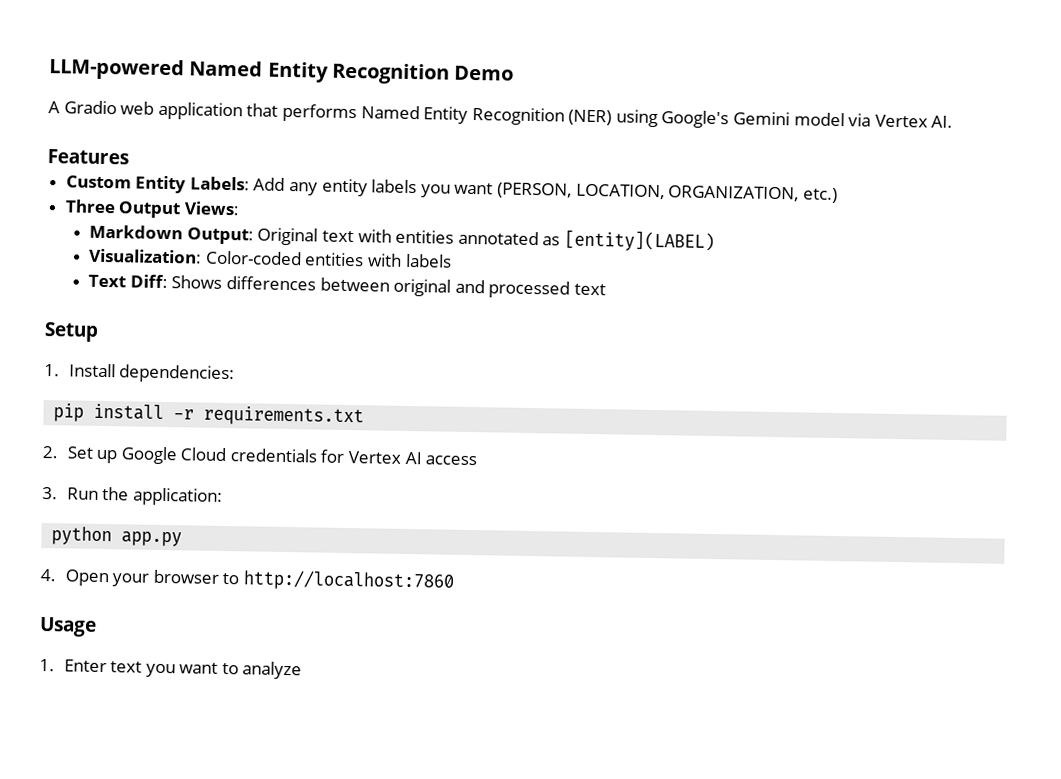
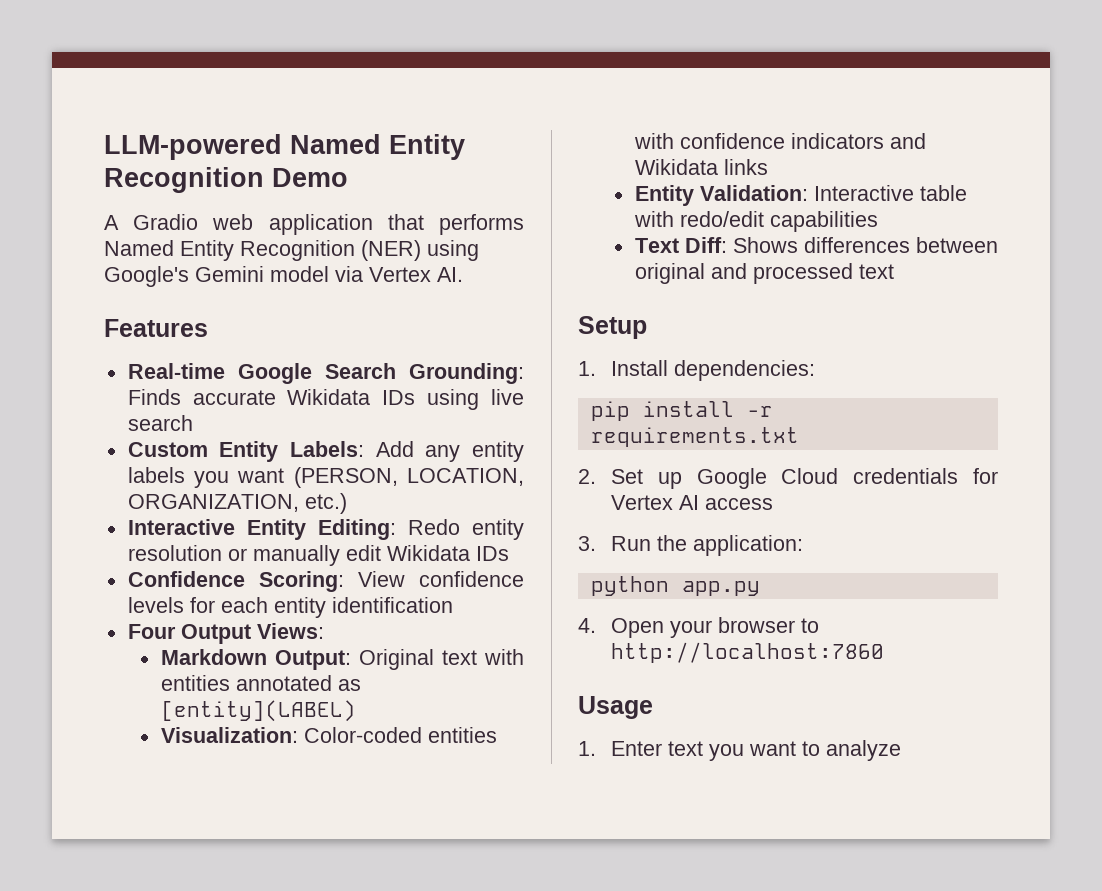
(129, 157) none -> [127,363,524,384] [127,389,524,410] [127,415,193,431] // Real-time Google Search Grounding: Finds accurate Wikidata IDs using live search
[64,199,116,214] Three -> [127,519,524,540] [127,545,509,566] [127,571,524,592] [127,597,453,618] [127,624,176,639] Interactive Entity Editing: Redo entity resolution or manually edit Wikidata IDs // Confidence Scoring: View confidence levels for each entity identification // Four
[404,253,452,268] labels -> [679,133,926,149] [634,159,768,175] [634,185,967,206] [633,211,878,232] confidence indicators and Wikidata links // Entity Validation: Interactive table with redo/edit capabilities

